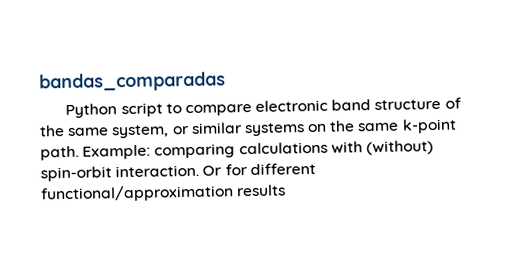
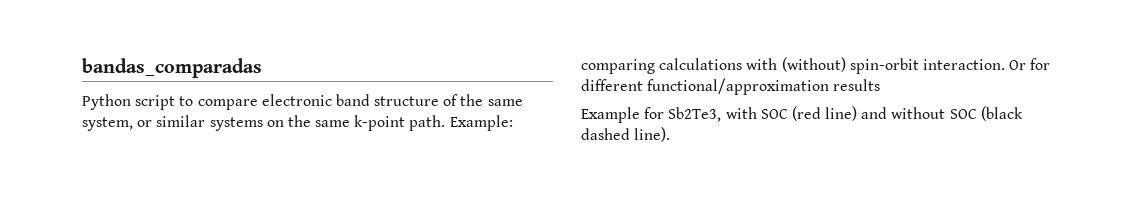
(287, 190) none -> [581,106,1023,123] [581,127,671,142] // Example for Sb2Te3, with SOC (red line) and without SOC (black dashed line).

